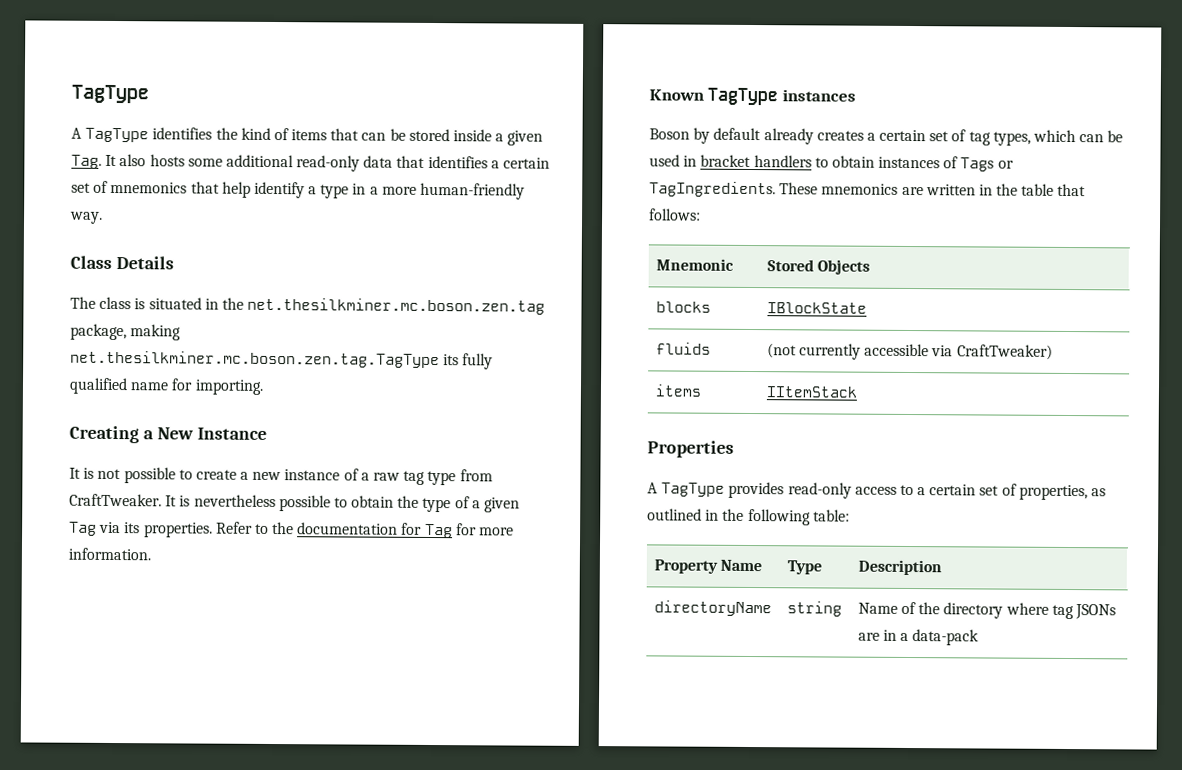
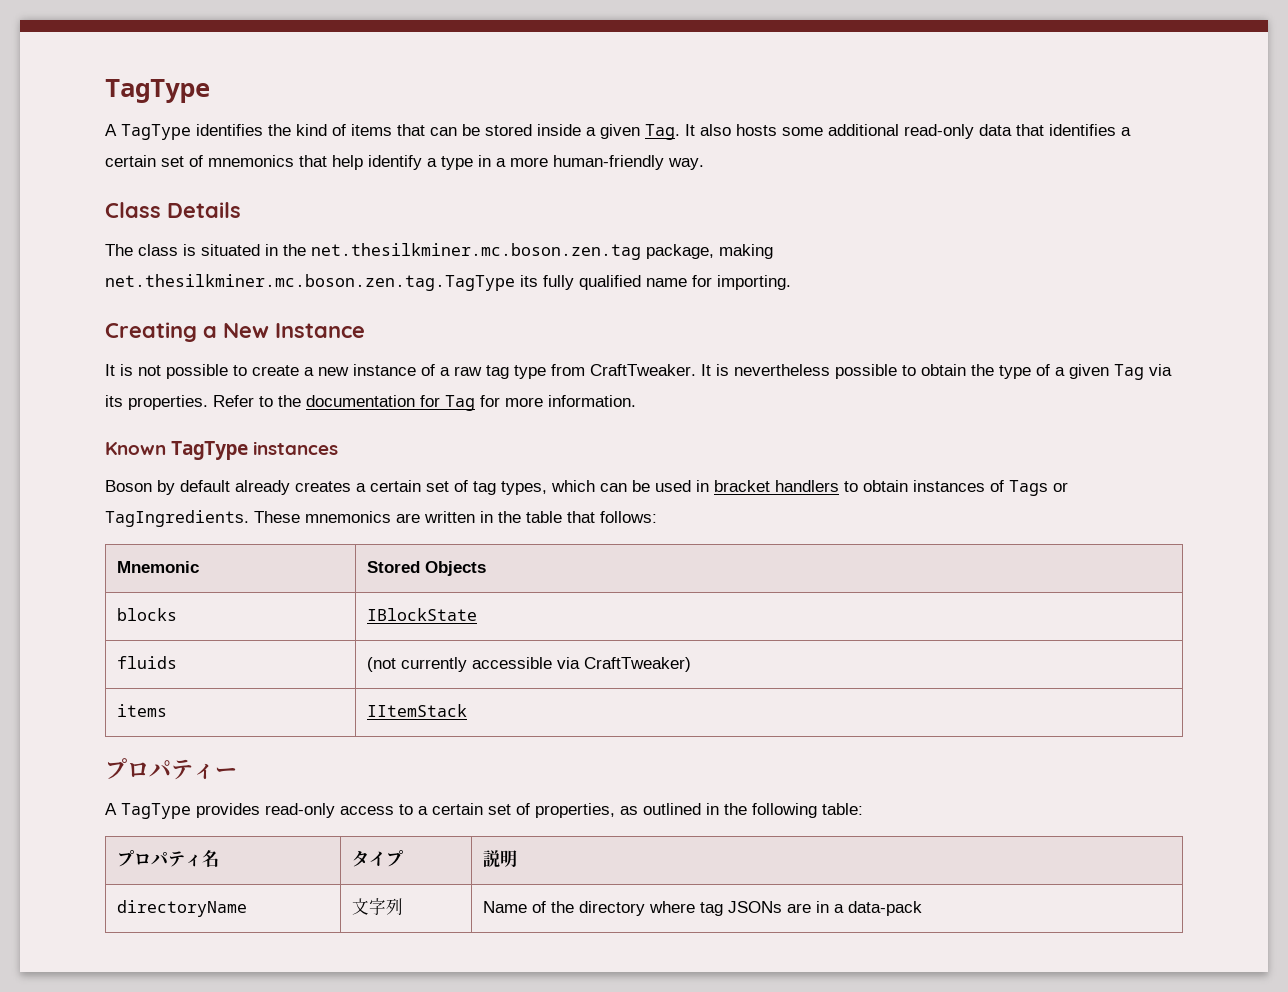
[647,440,734,458] Properties -> [105,758,237,780] プロパティー
[653,559,763,574] [786,560,822,575] [857,559,942,576] Property Name | Type | Description -> [116,850,219,867] [351,850,403,867] [482,850,517,868] プロパティ名 | タイプ | 説明
[786,601,842,617] string -> [351,898,403,915] 文字列

